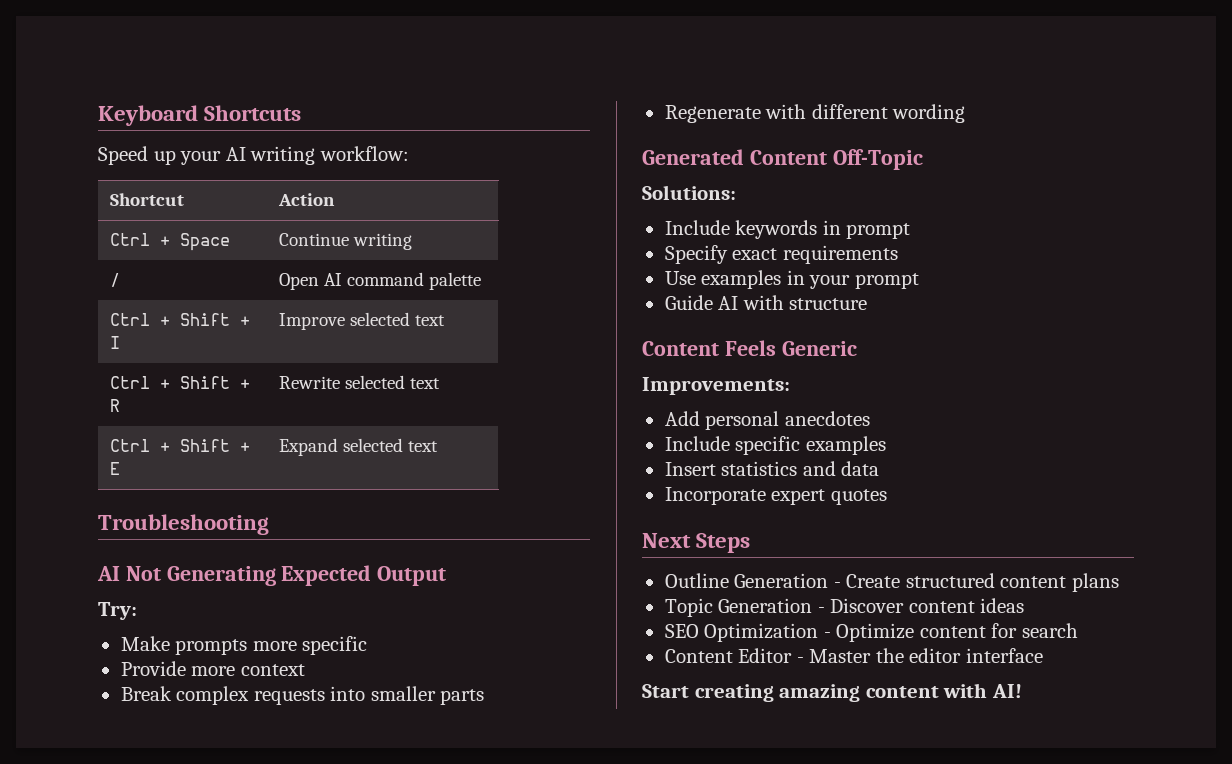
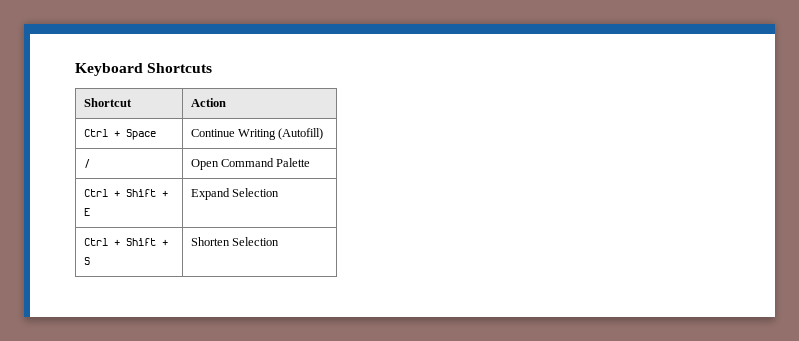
[98,146,409,165] // Speed up your AI writing workflow: -> (213, 68) none
[352,233,412,250] writing -> [238,128,324,140] Writing (Autofill)
[323,272,481,290] [109,313,250,326] [109,336,120,349] [278,312,445,330] [109,376,250,389] [109,399,120,412] [278,375,440,389] AI command palette // Ctrl + Shift + I | Improve selected text // Ctrl + Shift + R | Rewrite selected text -> [221,158,311,167] Command Palette
[342,438,438,452] [98,514,269,535] [97,565,447,586] [98,602,137,620] [120,636,368,655] [120,661,305,676] [120,686,485,705] [664,104,966,123] [642,149,923,170] [642,185,736,200] [664,220,911,239] [664,245,898,264] [664,270,919,289] [664,295,868,310] [642,340,857,356] [642,377,790,395] [664,411,870,430] [664,436,886,455] [664,461,880,476] [664,487,887,505] [642,533,751,553] [664,573,1119,592] [664,598,1025,617] [664,623,1078,642] [664,648,1043,663] [642,683,1022,702] selected text // Troubleshooting // AI Not Generating Expected Output // Try: // Make prompts more specific // Provide more context // Break complex requests into smaller parts // Regenerate with different wording // Generated Content Off-Topic // Solutions: // Include keywords in prompt // Specify exact requirements // Use examples in your prompt // Guide AI with structure // Content Feels Generic // Improvements: // Add personal anecdotes // Include specific examples // Insert statistics and data // Incorporate expert quotes // Next Steps // Outline Generation - Create structured content plans // Topic Generation - Discover content ideas // SEO Optimization - Optimize content for search // Content Editor - Master the editor interface // Start creating amazing content with AI! -> [232,188,280,197] [83,238,168,246] [83,257,90,265] [190,237,280,246] Selection // Ctrl + Shift + S | Shorten Selection

